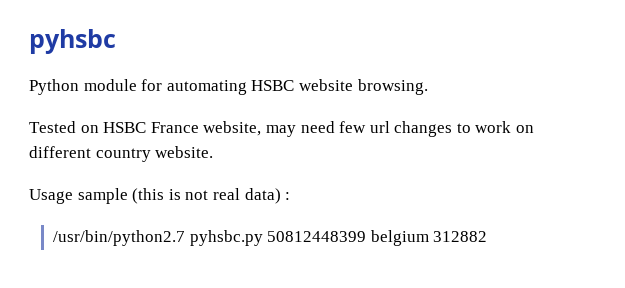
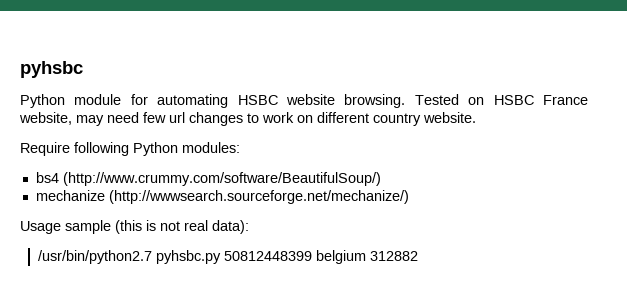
(428, 87) // -> (406, 101) none
(214, 152) none -> [20,142,240,156] [35,172,381,186] [35,190,409,204] // Require following Python modules: // bs4 (http://www.crummy.com/software/BeautifulSoup/) // mechanize (http://wwwsearch.sourceforge.net/mechanize/)
[244,188,291,204] data) : -> [212,220,249,234] data):

